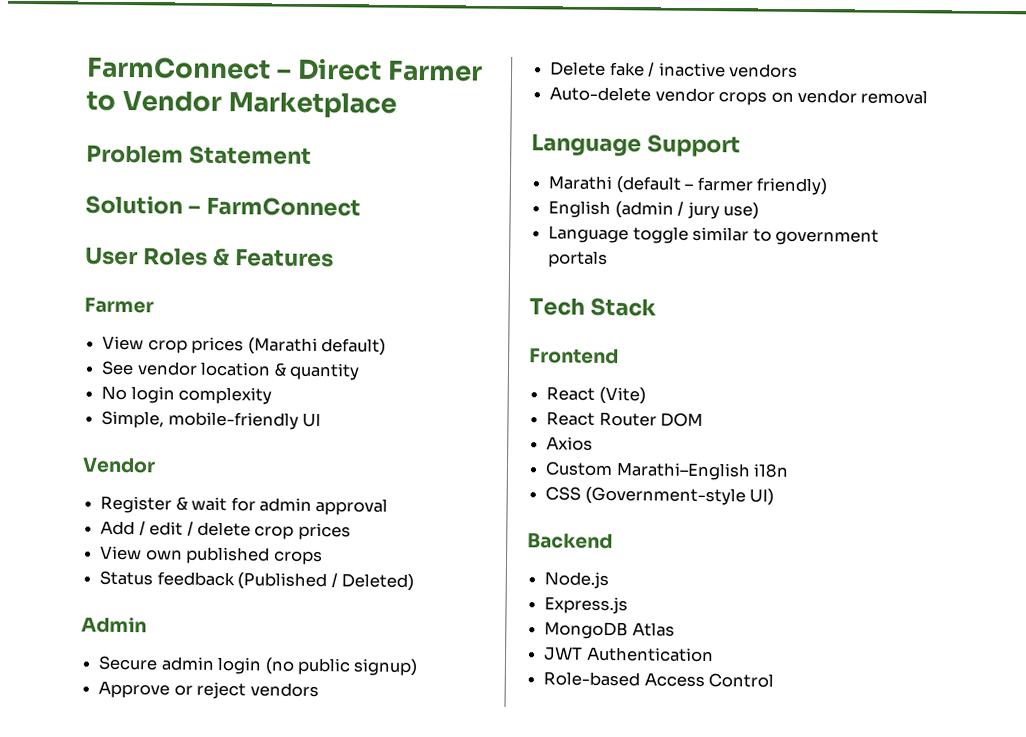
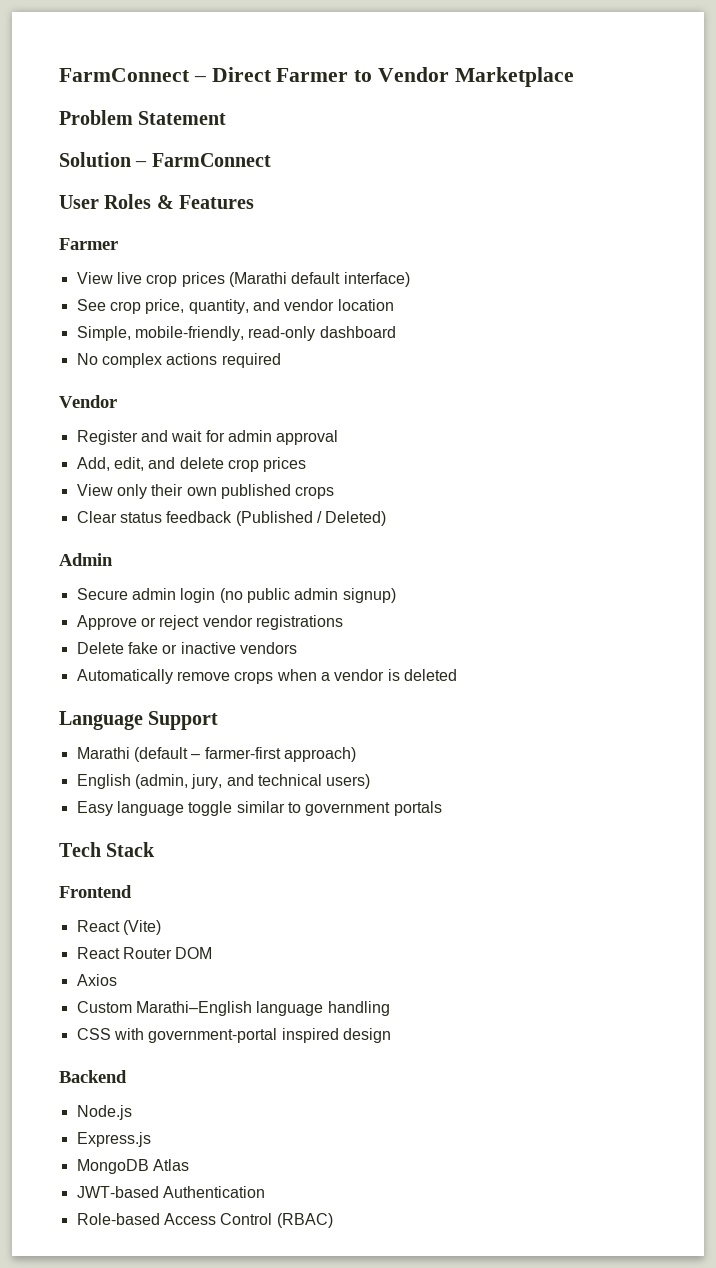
(145, 343) none -> [116,272,142,284] live
[320,338,386,356] default) -> [291,272,410,287] default interface)
[136,361,360,381] [101,385,273,405] [101,410,322,430] vendor location & quantity // No login complexity // Simple, mobile-friendly UI -> [109,299,394,314] [76,326,396,341] [76,353,281,368] crop price, quantity, and vendor location // Simple, mobile-friendly, read-only dashboard // No complex actions required
[175,496,188,511] & -> [140,430,168,442] and
[100,520,194,536] Add / edit / -> [76,457,176,471] Add, edit, and
(143, 553) none -> [116,484,184,499] only their
[99,570,154,586] Status -> [76,511,162,523] Clear status
(351, 666) none -> [294,588,339,600] admin
[249,682,319,698] vendors -> [202,615,343,630] vendor registrations
[648,62,656,77] / -> [162,644,178,654] or
[549,86,929,106] Auto-delete vendor crops on vendor removal -> [76,669,457,684] Automatically remove crops when a vendor is deleted
[696,176,827,196] farmer friendly) -> [204,747,356,762] farmer-first approach)
[614,201,759,220] [548,225,630,244] (admin / jury use) // Language -> [134,774,371,789] [76,801,184,816] (admin, jury, and technical users) // Easy language
[753,463,790,478] i18n -> [256,1001,390,1016] language handling
[584,486,775,506] (Government-style UI) -> [113,1028,391,1043] with government-portal inspired design
[543,646,584,661] JWT -> [76,1186,159,1198] JWT-based
(775, 680) none -> [276,1213,333,1228] (RBAC)

